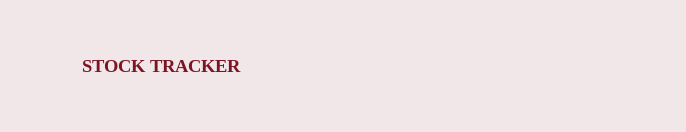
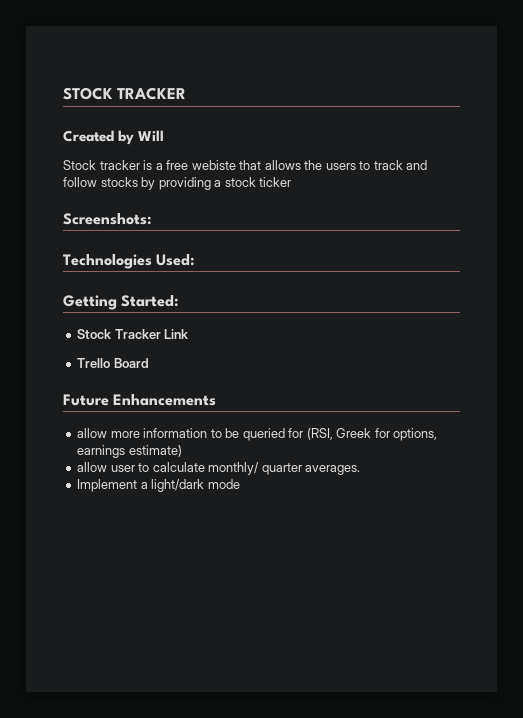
(241, 66) none -> [63,130,165,145] [63,160,428,170] [63,177,292,190] [63,213,152,225] [63,254,196,269] [63,295,180,310] [77,329,190,339] [77,358,149,368] [63,394,217,406] [77,428,438,441] [77,445,182,458] [77,462,361,475] [77,479,240,492] // Created by Will // Stock tracker is a free webiste that allows the users to track and follow stocks by providing a stock ticker // Screenshots: // Technologies Used: // Getting Started: // Stock Tracker Link // Trello Board // Future Enhancements // allow more information to be queried for (RSI, Greek for options, earnings estimate) // allow user to calculate monthly/ quarter averages. // Implement a light/dark mode

